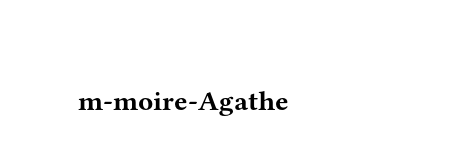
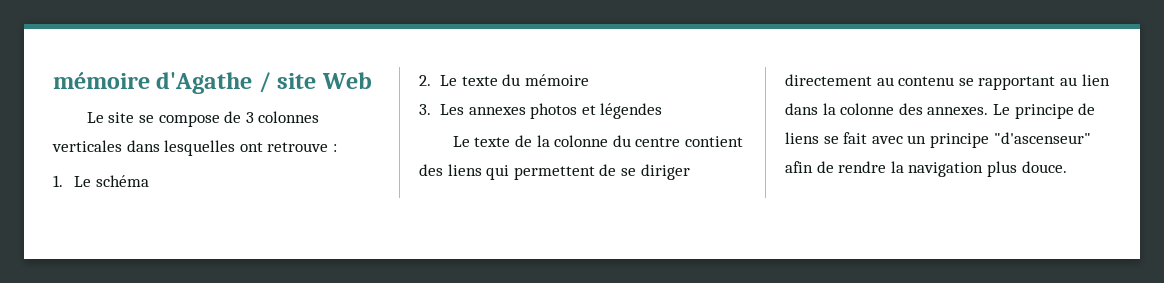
[78,91,289,116] m-moire-Agathe -> [53,72,372,94] [86,111,320,127] [52,140,337,156] [53,175,149,187] [419,74,589,86] [419,103,663,119] [452,135,743,147] [419,164,690,180] [785,74,1110,90] [785,103,1096,119] [785,132,1091,148] [785,161,1067,177] mémoire d'Agathe / site Web // Le site se compose de 3 colonnes verticales dans lesquelles ont retrouve : // 1. Le schéma // 2. Le texte du mémoire // 3. Les annexes photos et légendes // Le texte de la colonne du centre contient des liens qui permettent de se diriger directement au contenu se rapportant au lien dans la colonne des annexes. Le principe de liens se fait avec un principe "d'ascenseur" afin de rendre la navigation plus douce.

